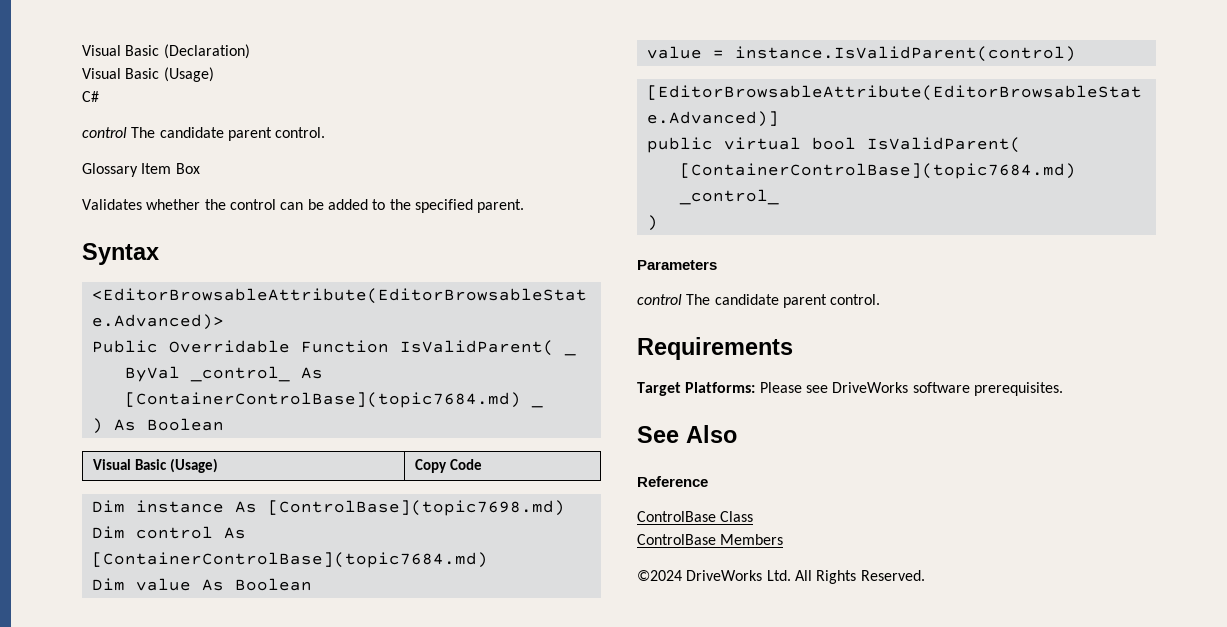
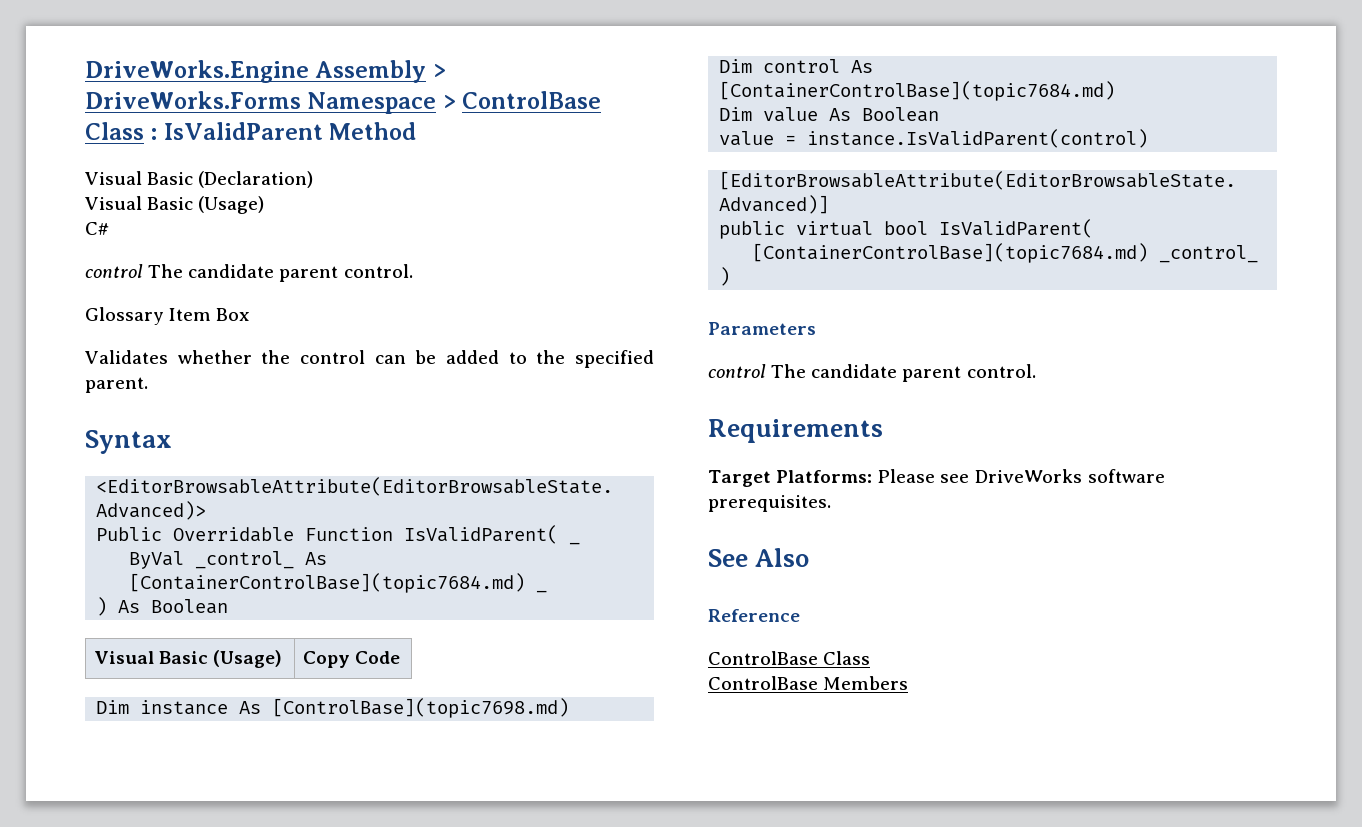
(82, 50) none -> [85,60,446,83] [85,91,602,114] [85,122,417,140] DriveWorks.Engine Assembly > DriveWorks.Forms Namespace > ControlBase Class : IsValidParent Method //
[637,570,925,584] // ©2024 DriveWorks Ltd. All Rights Reserved. -> (909, 683) none

